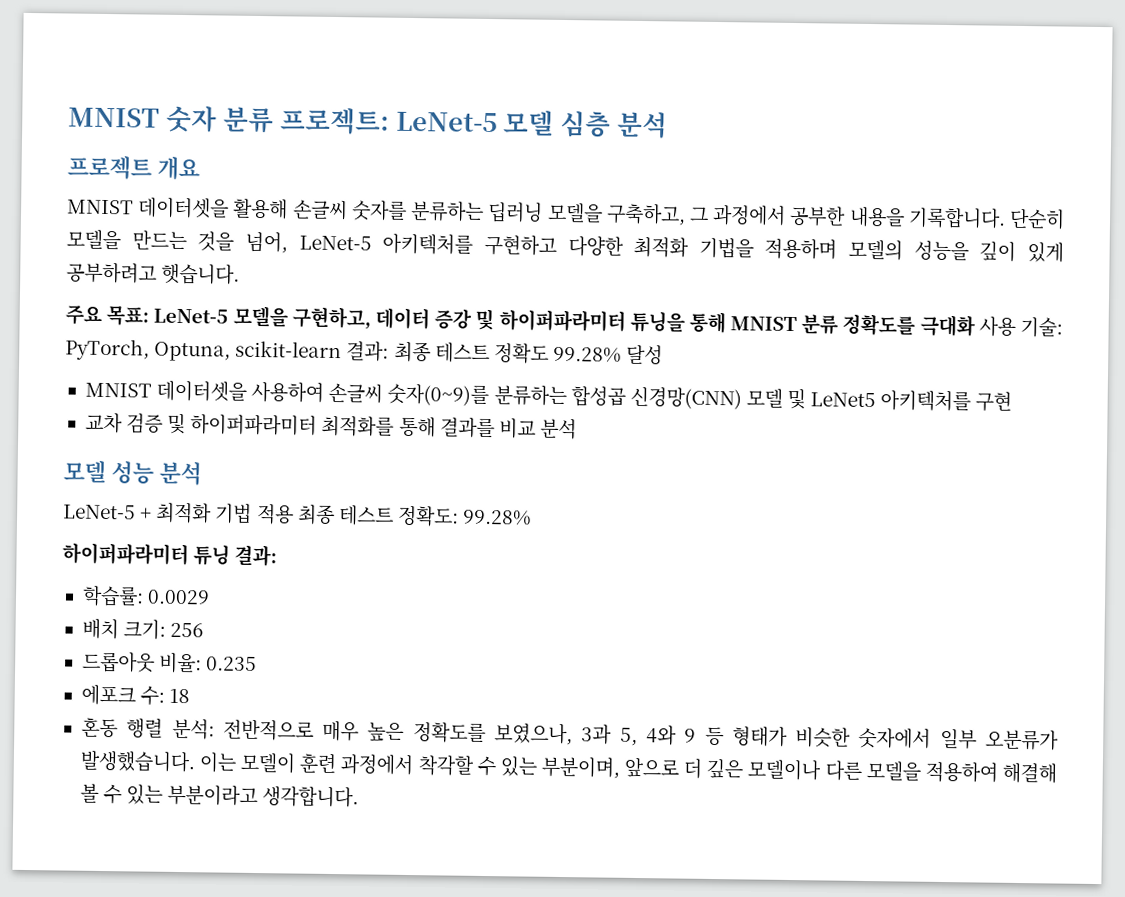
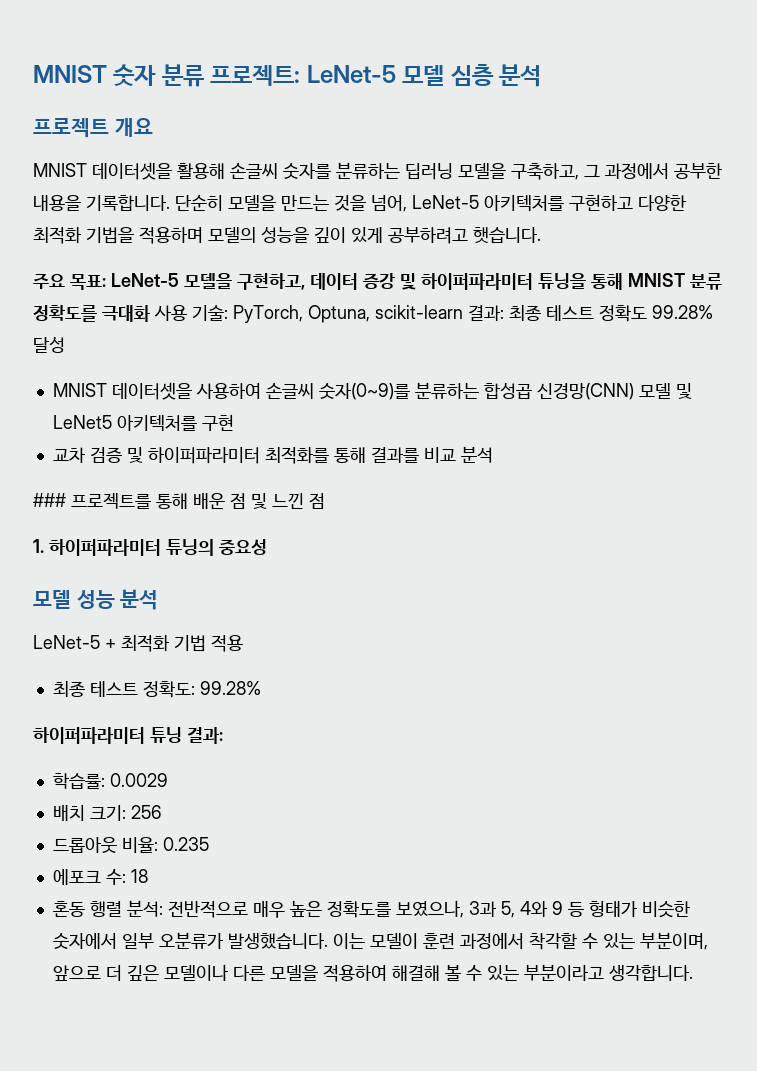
(577, 429) none -> [33,493,325,509] [33,539,267,556] // ### 프로젝트를 통해 배운 점 및 느낀 점 // 1. 하이퍼파라미터 튜닝의 중요성
(294, 514) none -> (243, 643) //

